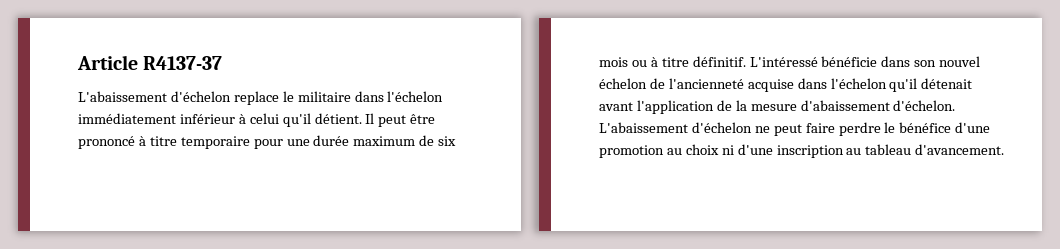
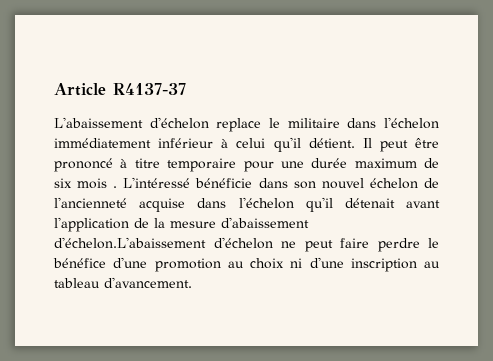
[631,56,746,67] ou à titre définitif. -> [113,186,118,188] .
[893,100,956,111] [599,122,688,133] d'échelon. L'abaissement -> [54,237,206,249] d'échelon.L'abaissement

